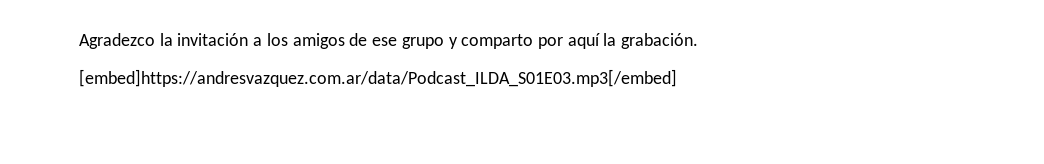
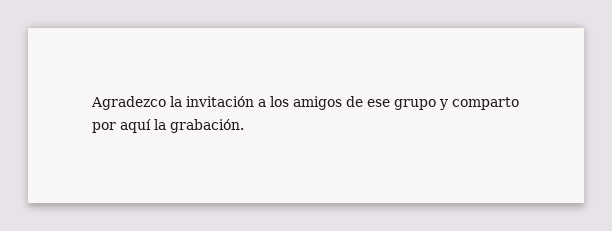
[79,69,677,87] // [embed]https://andresvazquez.com.ar/data/Podcast_ILDA_S01E03.mp3[/embed] -> (244, 126) none

